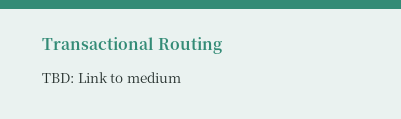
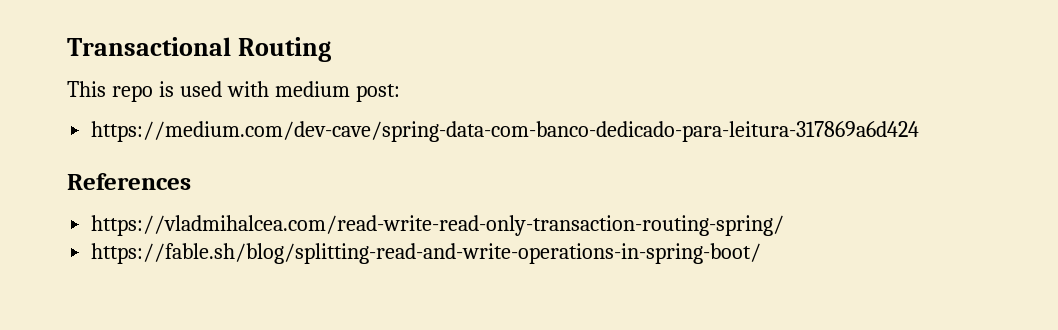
[42,72,181,83] TBD: Link to medium -> [67,81,400,102] [91,121,920,142] [67,173,191,190] [91,215,785,236] [91,243,762,264] This repo is used with medium post: // https://medium.com/dev-cave/spring-data-com-banco-dedicado-para-leitura-317869a6d424 // References // https://vladmihalcea.com/read-write-read-only-transaction-routing-spring/ // https://fable.sh/blog/splitting-read-and-write-operations-in-spring-boot/

